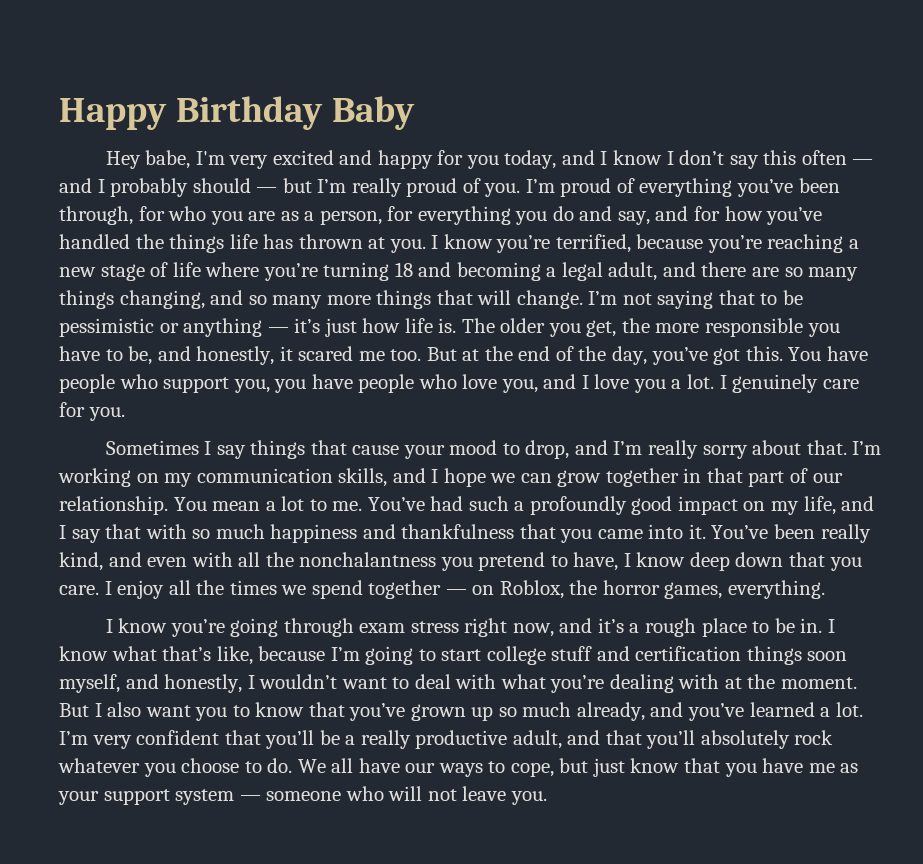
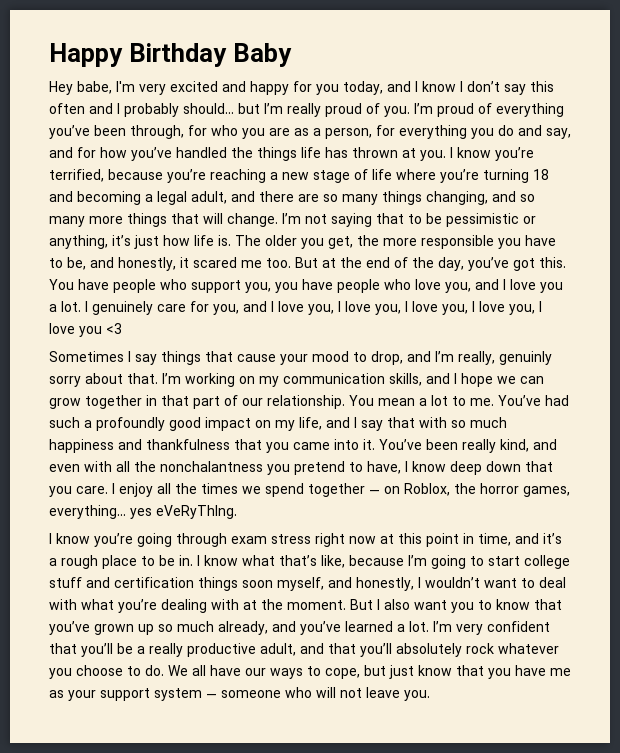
[852,159,874,165] — -> (85, 108) none
[192,178,278,193] should — -> [183,103,234,114] should...
[183,318,289,337] anything — -> [49,235,108,249] anything,
[88,407,125,421] you. -> [213,301,542,315] [49,323,122,337] you, and I love you, I love you, I love you, I love you, I love you <3
[647,440,698,459] really -> [458,351,552,365] really, genuinly
[728,580,826,599] everything. -> [49,505,237,519] everything... yes eVeRyThIng.
[512,623,554,637] now, -> [349,533,511,547] now at this point in time,

